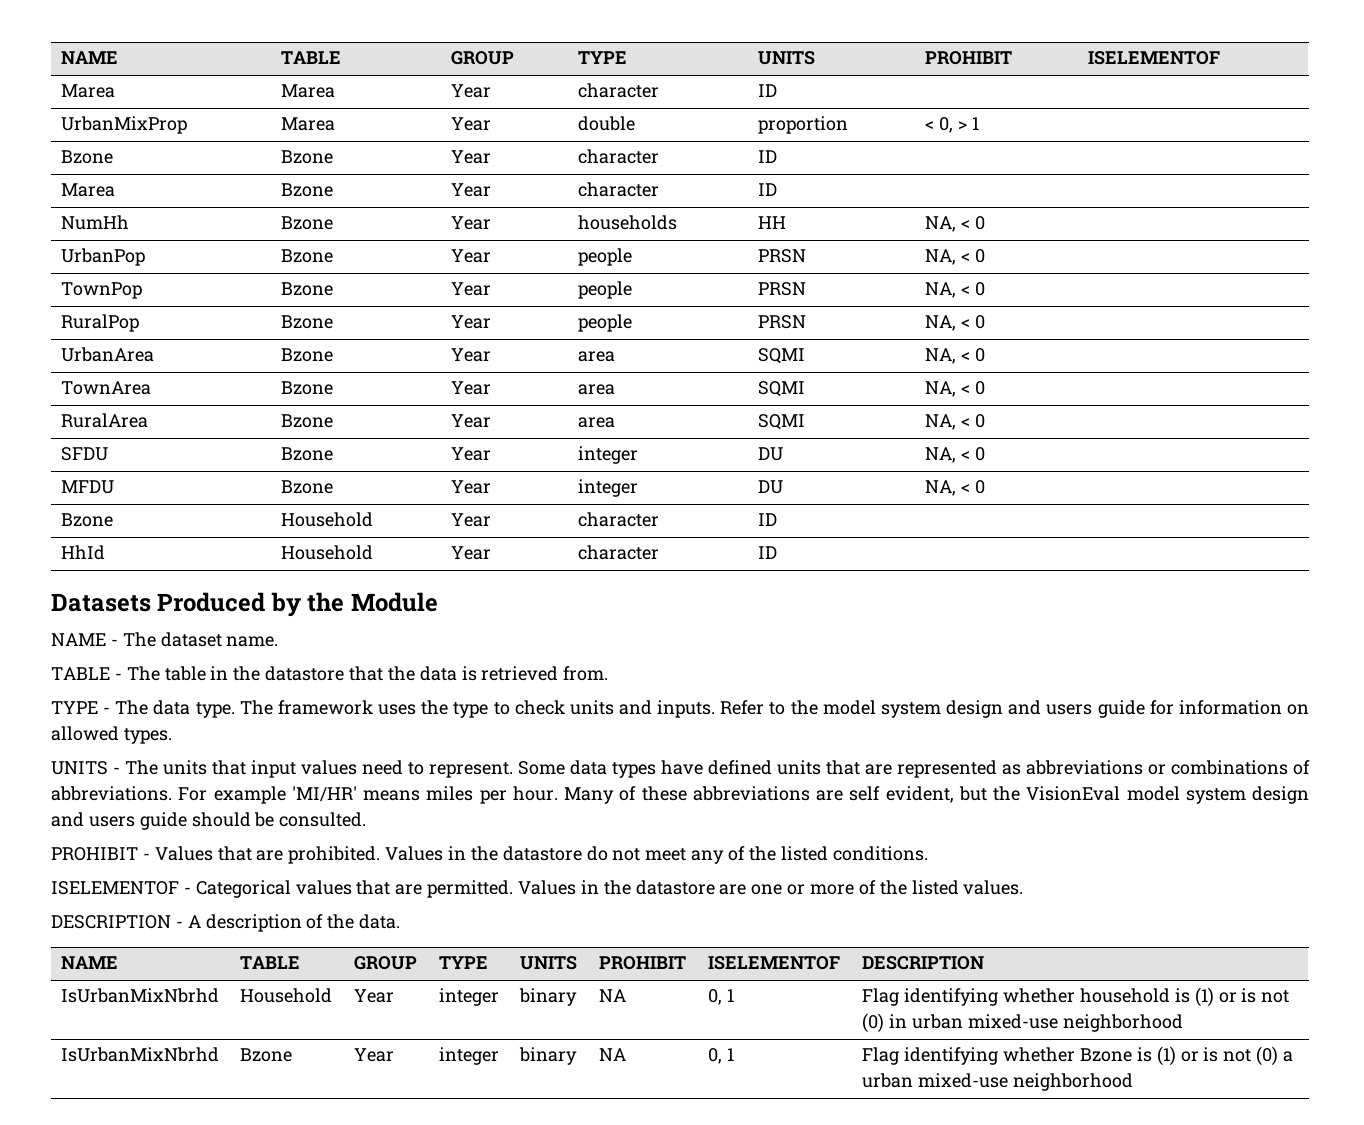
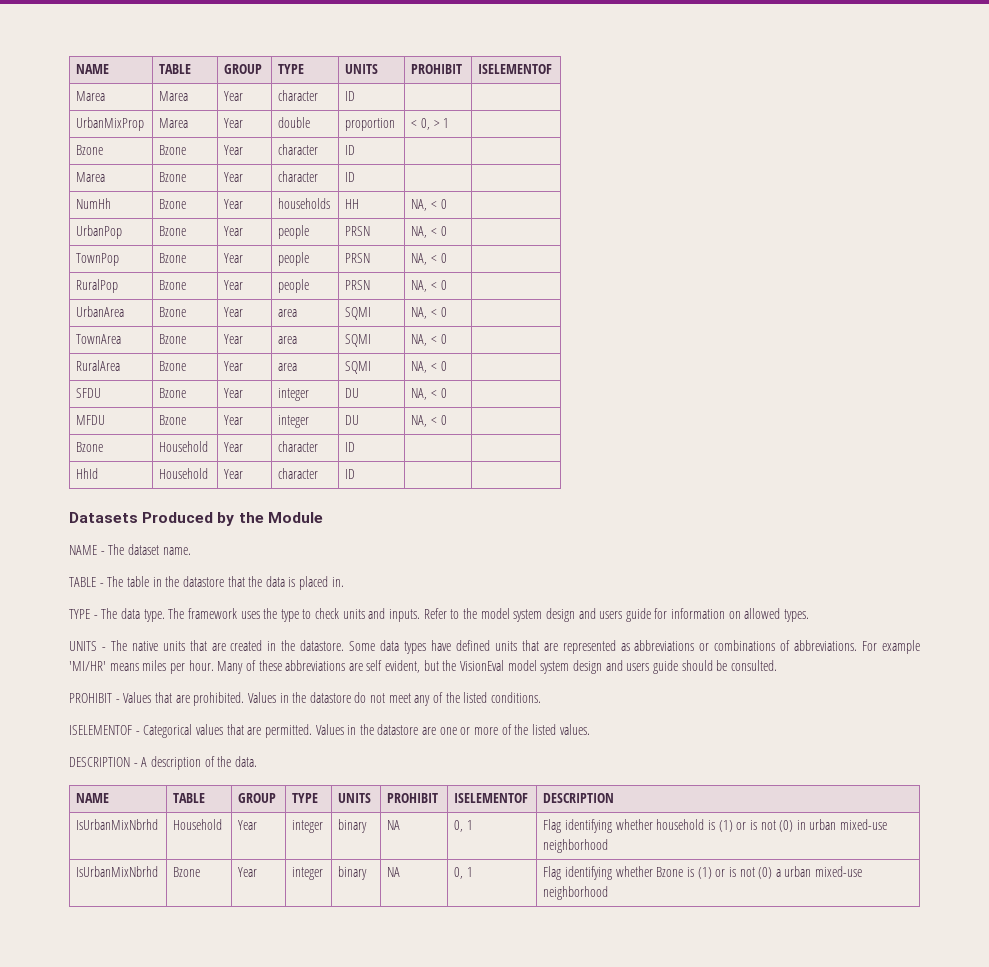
[481,666,609,681] retrieved from. -> [299,576,344,590] placed in.
[163,760,513,778] units that input values need to represent. -> [131,640,345,651] native units that are created in the datastore.

